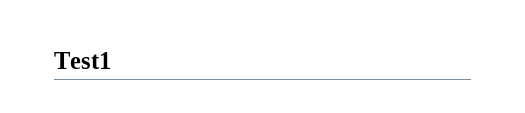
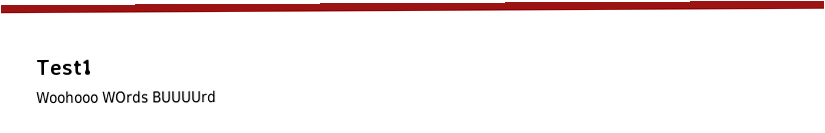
(111, 60) none -> [36,90,217,105] // Woohooo WOrds BUUUUrd

